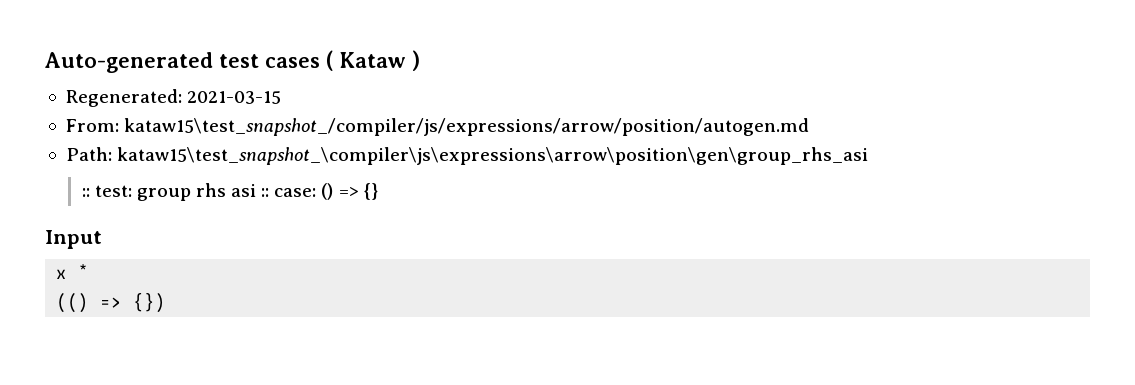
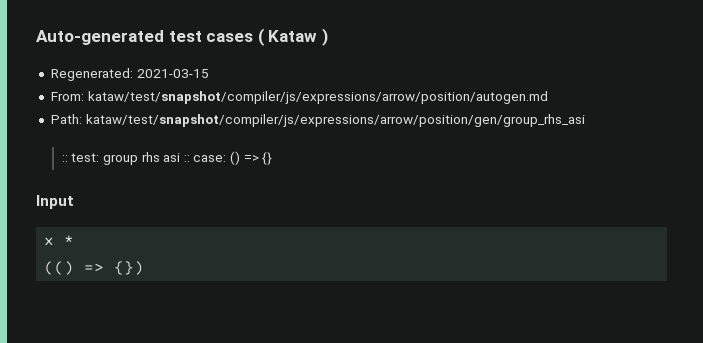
[124,118,810,136] kataw15\test_snapshot_/compiler/js/expressions/arrow/position/autogen.md -> [87,91,548,104] kataw/test/snapshot/compiler/js/expressions/arrow/position/autogen.md
[117,147,869,165] kataw15\test_snapshot_\compiler\js\expressions\arrow\position\gen\group_rhs_asi -> [85,114,585,127] kataw/test/snapshot/compiler/js/expressions/arrow/position/gen/group_rhs_asi

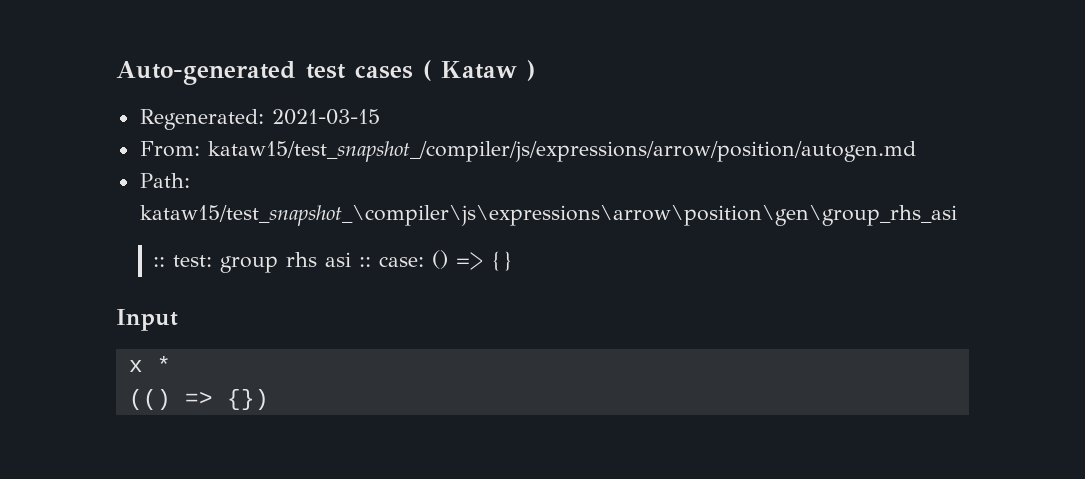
[87,91,548,104] kataw/test/snapshot/compiler/js/expressions/arrow/position/autogen.md -> [207,141,916,162] kataw15/test_snapshot_/compiler/js/expressions/arrow/position/autogen.md
[85,114,585,127] kataw/test/snapshot/compiler/js/expressions/arrow/position/gen/group_rhs_asi -> [139,205,957,226] kataw15/test_snapshot_\compiler\js\expressions\arrow\position\gen\group_rhs_asi

